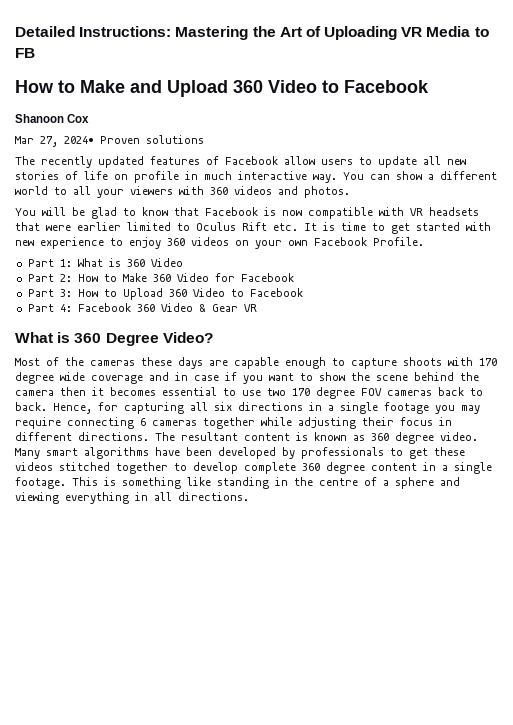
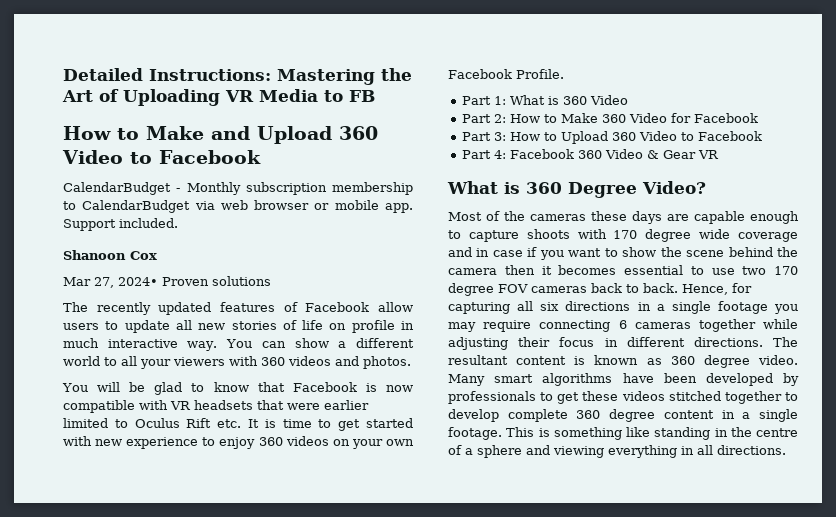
(429, 86) none -> [63,182,413,195] [63,200,413,213] [63,218,178,231] // CalendarBudget - Monthly subscription membership to CalendarBudget via web browser or mobile app. Support included.

